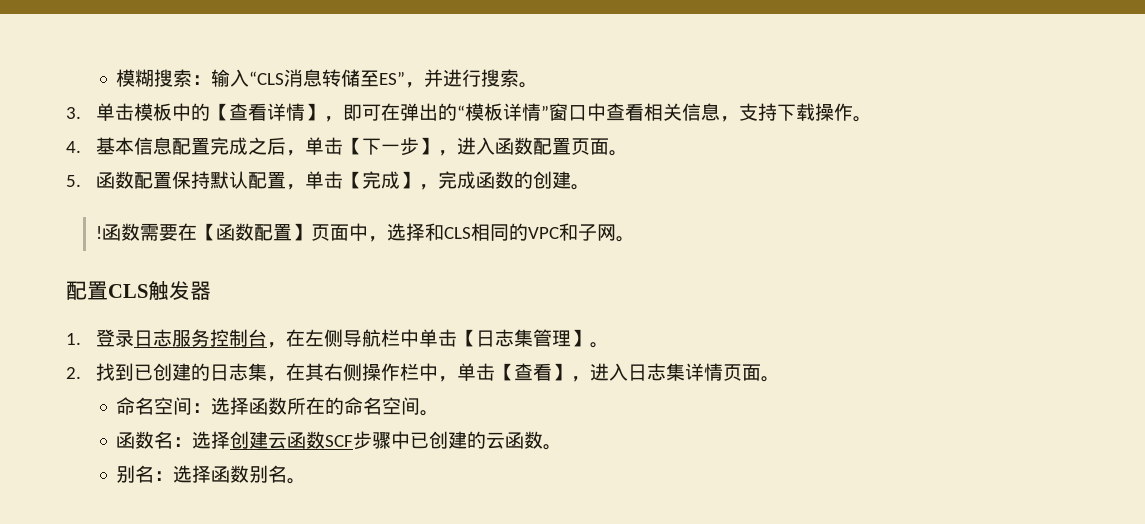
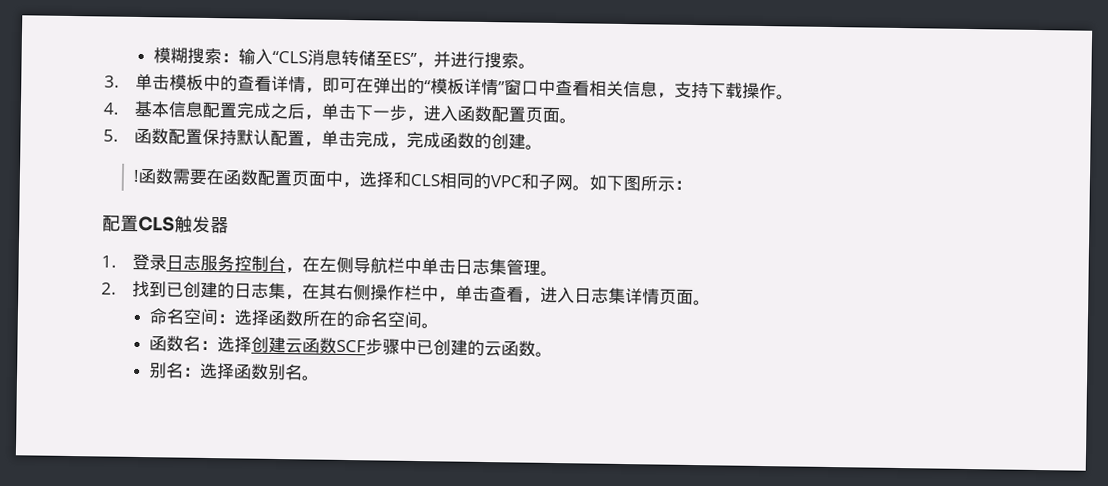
[209,103,229,121] 【 -> (238, 83) none
[304,103,324,121] 】 -> (306, 84) none
[342,137,438,156] 【下一步】 -> [354,104,407,121] 下一步
[342,171,419,189] 【完成】 -> [354,131,390,148] 完成
[196,223,311,241] 【函数配置】 -> [222,169,293,187] 函数配置
(635, 239) none -> [588,174,692,192] 如下图所示：
[456,329,476,347] 【 -> (456, 266) none
[570,329,590,347] 】 -> (541, 267) none
[494,363,571,381] 【查看】 -> [488,286,524,303] 查看

